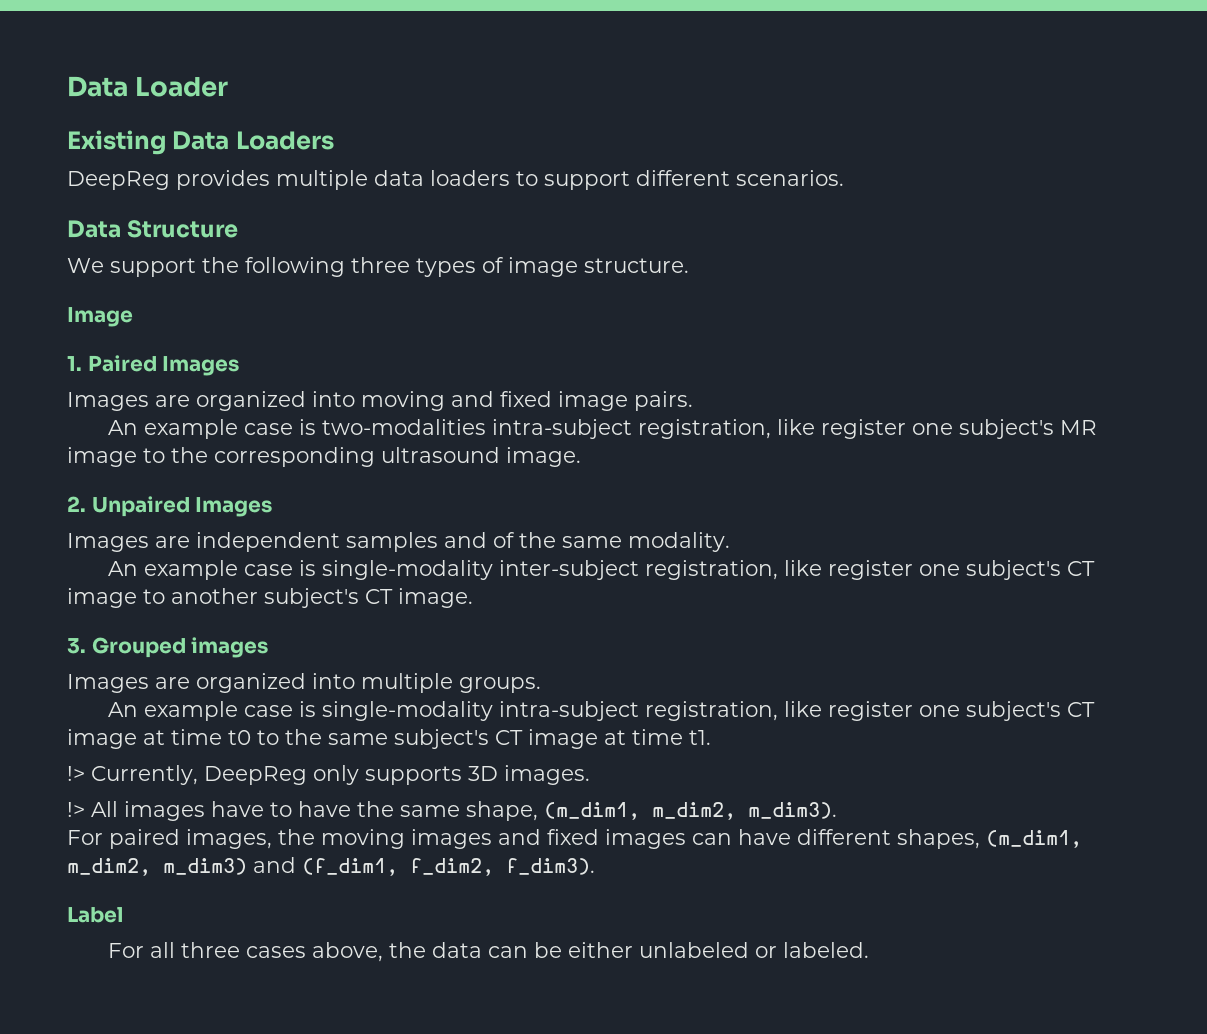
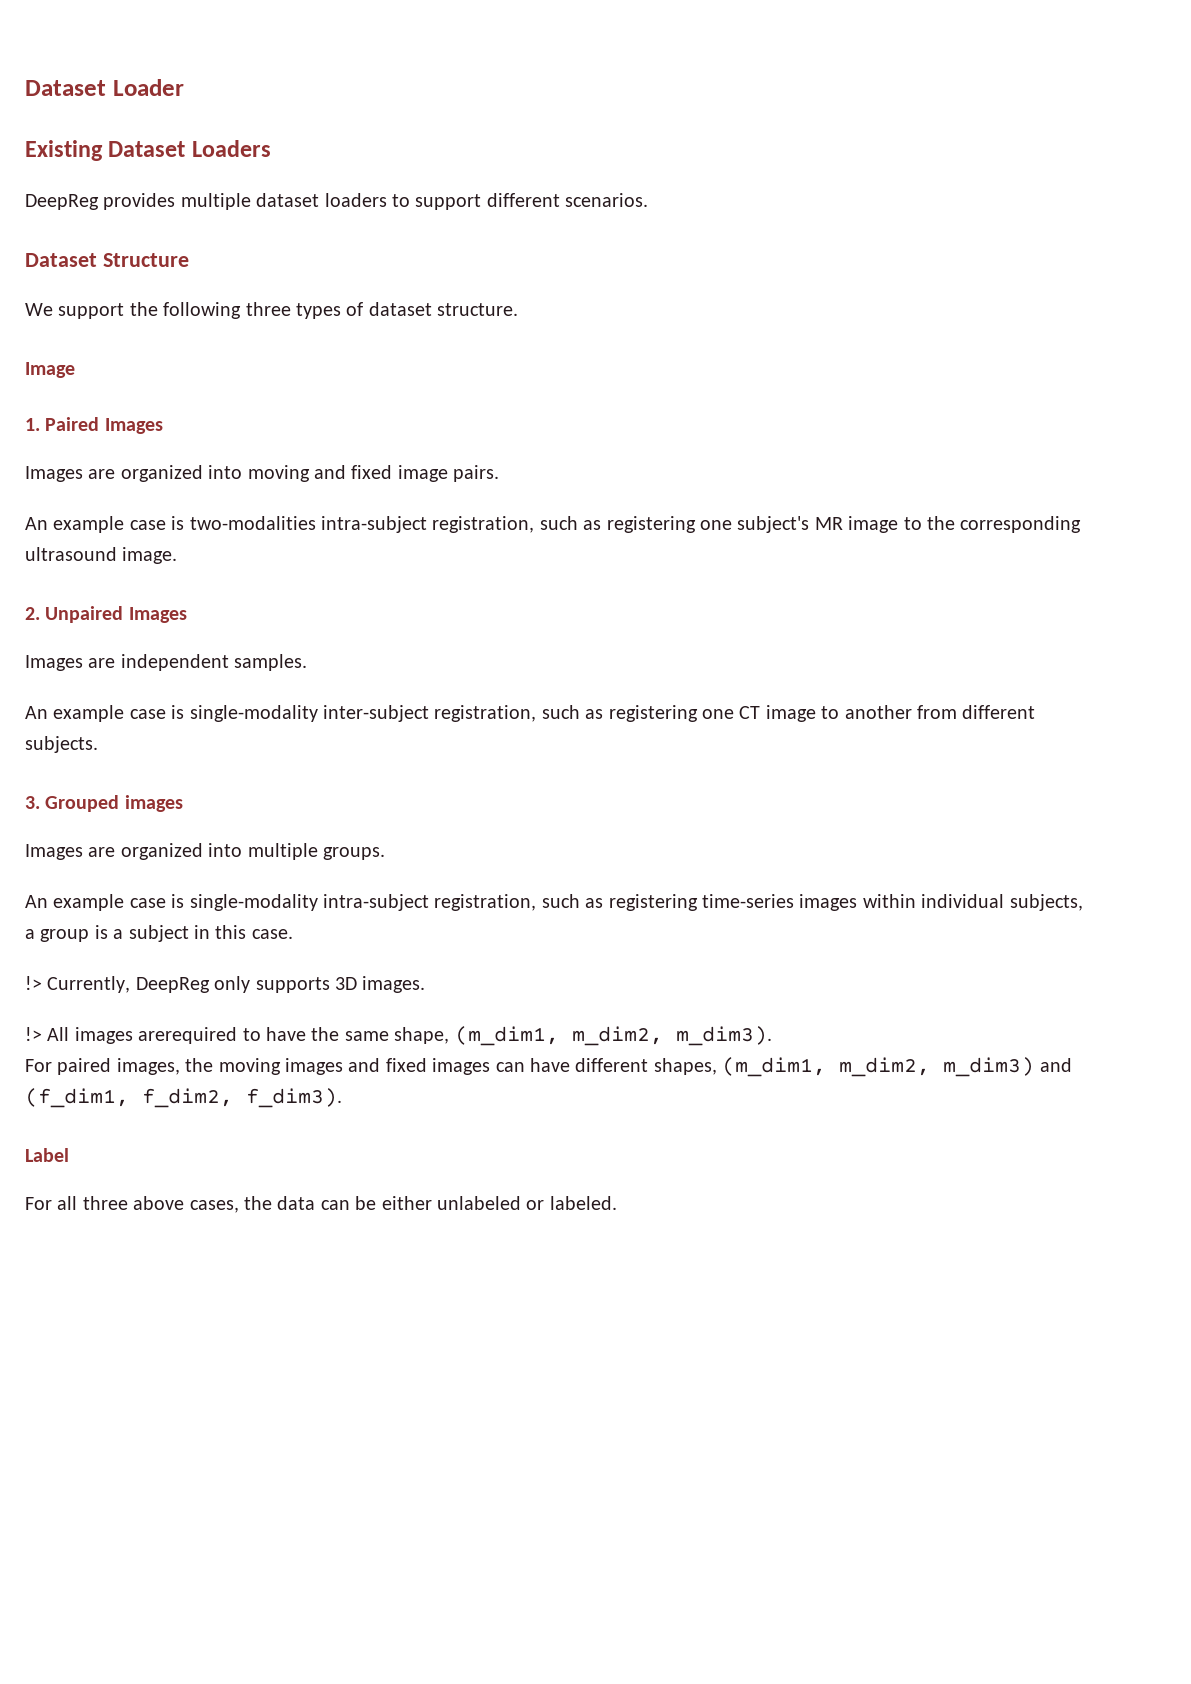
[67,76,128,97] Data -> [25,80,106,96] Dataset
[172,131,230,150] Data -> [108,141,186,157] Dataset
[374,170,424,186] data -> [256,193,320,207] dataset
[67,220,121,238] Data -> [25,253,97,267] Dataset
[508,257,578,277] image -> [368,302,432,316] dataset
[776,419,906,439] like register -> [539,516,696,533] such as registering
[346,532,730,552] samples and of the same modality. -> [234,654,308,671] samples.
[783,560,1061,580] like register one subject's -> [541,705,734,722] such as registering one
[264,588,473,608] subject's CT image. -> [916,705,1036,719] [25,736,98,753] from different subjects.
[783,701,1095,721] [67,729,711,749] like register one subject's CT image at time t0 to the same subject's CT image at time t1. -> [541,894,1083,911] [25,925,293,942] such as registering time-series images within individual subjects, a group is a subject in this case.
[211,801,264,817] have -> [138,1027,238,1044] arerequired
[245,942,383,962] cases above, -> [133,1196,239,1213] above cases,

